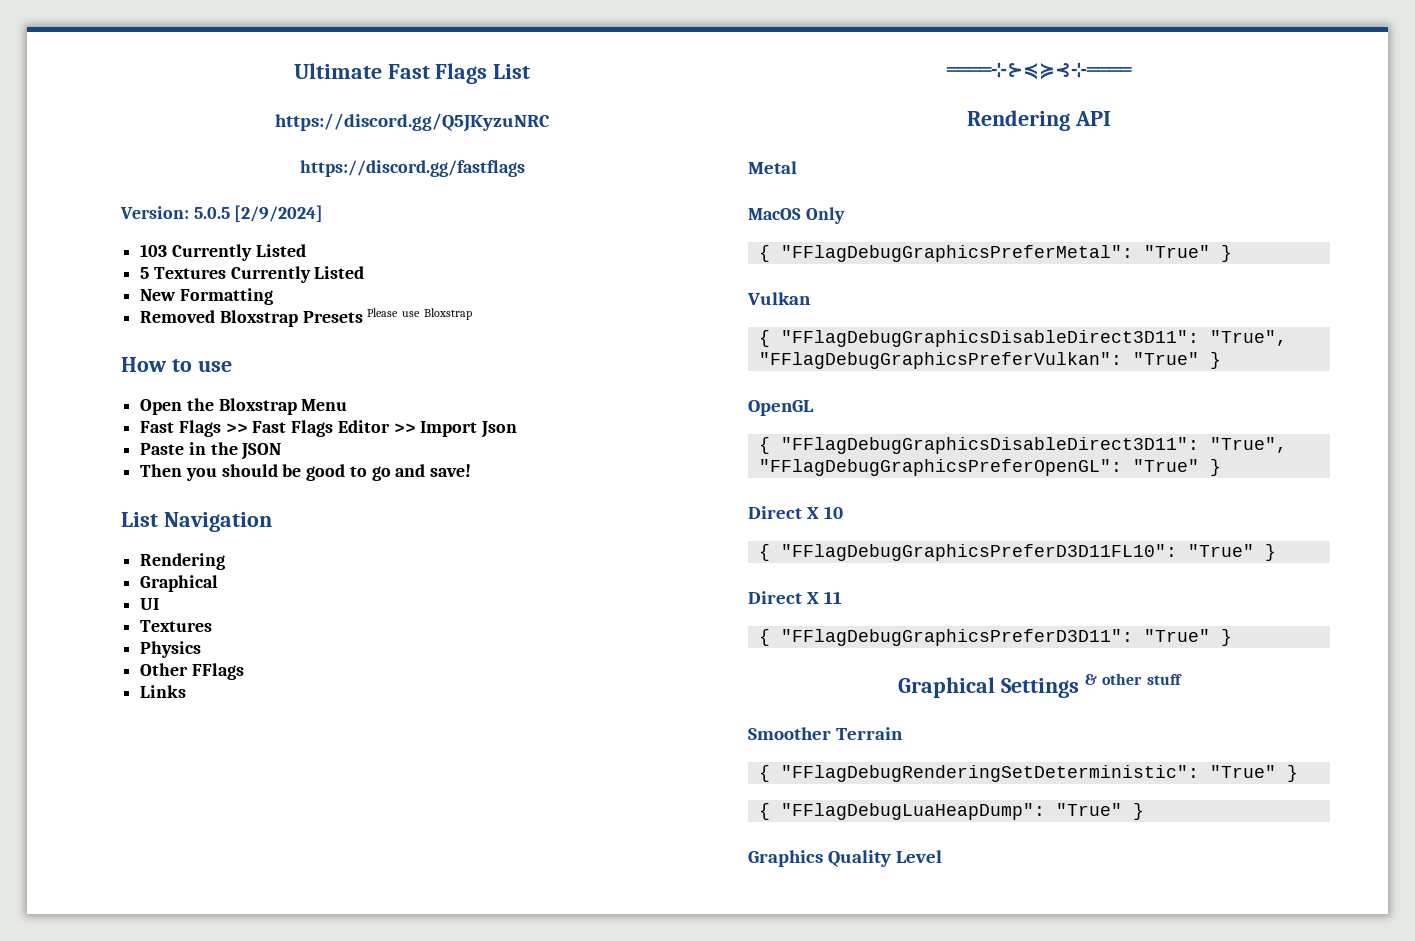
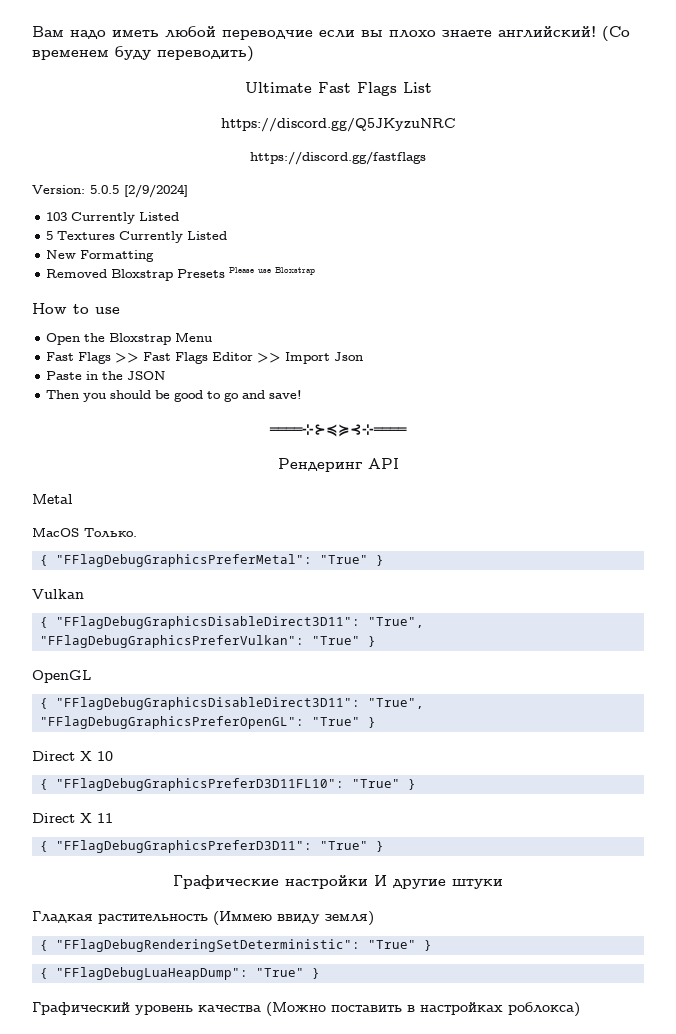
(293, 71) none -> [32,26,630,41] [32,46,254,62] Вам надо иметь любой переводчие если вы плохо знаете английский! (Со временем буду переводить) //
[121,512,272,532] [140,553,226,570] [140,575,219,592] [140,598,160,610] [140,620,213,632] [140,641,202,658] [140,663,244,680] [140,685,187,698] // List Navigation // Rendering // Graphical // UI // Textures // Physics // Other FFlags // Links -> (303, 394) none
[967,110,1071,131] Rendering -> [277,458,362,472] Рендеринг
[805,207,845,224] Only -> [84,528,137,538] Только.
[897,673,1183,698] [748,727,904,740] Graphical Settings & other stuff // Smoother Terrain -> [173,875,503,889] [32,911,374,926] Графические настройки И другие штуки // Гладкая растительность (Иммею ввиду земля)
[748,850,943,867] Graphics Quality Level -> [32,1002,580,1017] Графический уровень качества (Можно поставить в настройках роблокса)

